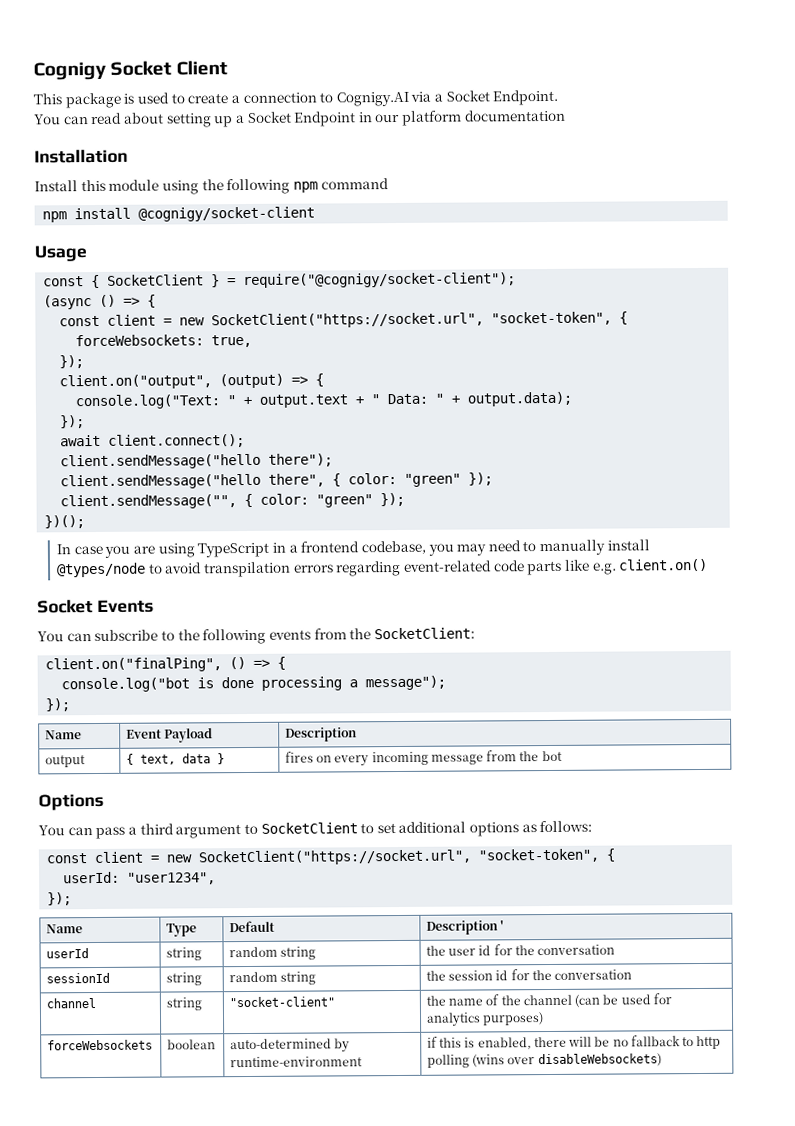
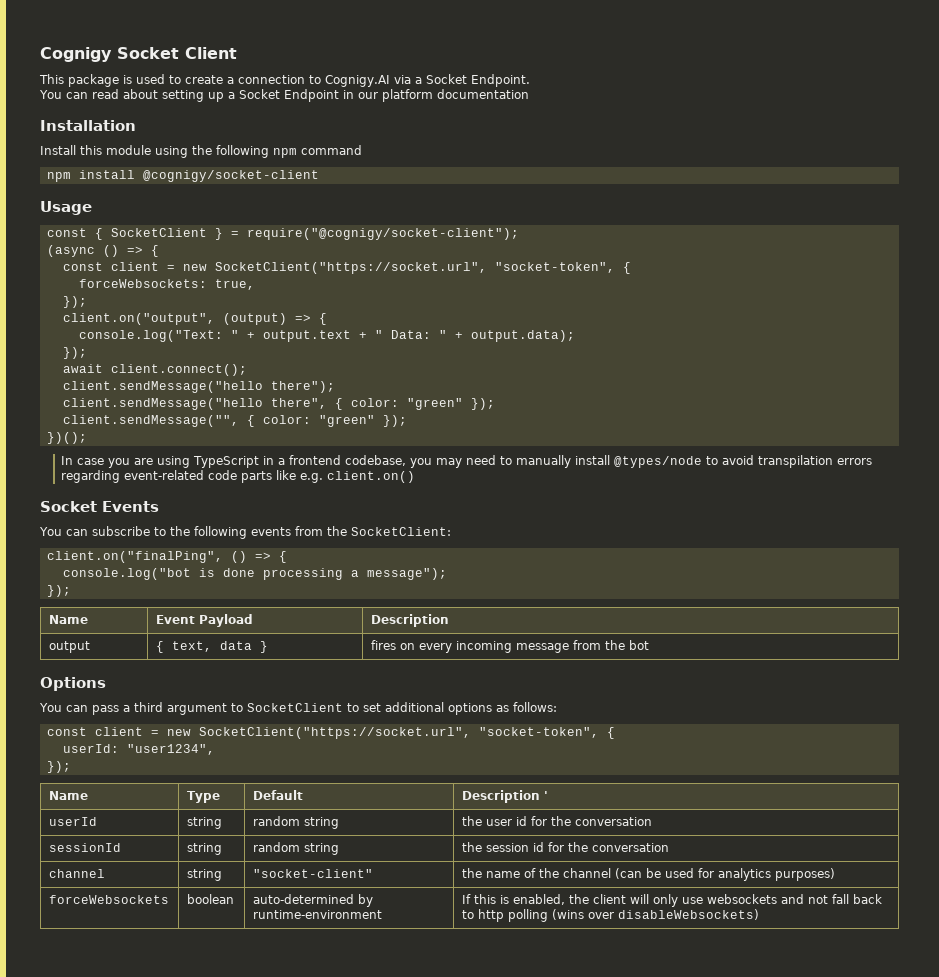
[427,1036,439,1048] if -> [461,894,471,904] If
[533,1035,681,1048] there will be no fallback -> [568,894,882,907] the client will only use websockets and not fall back

